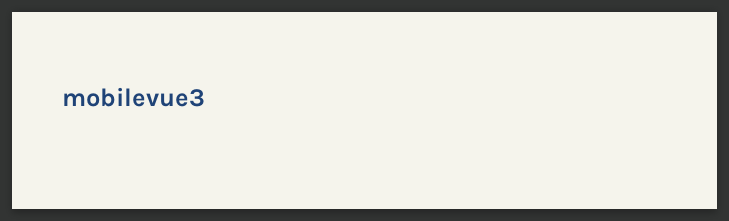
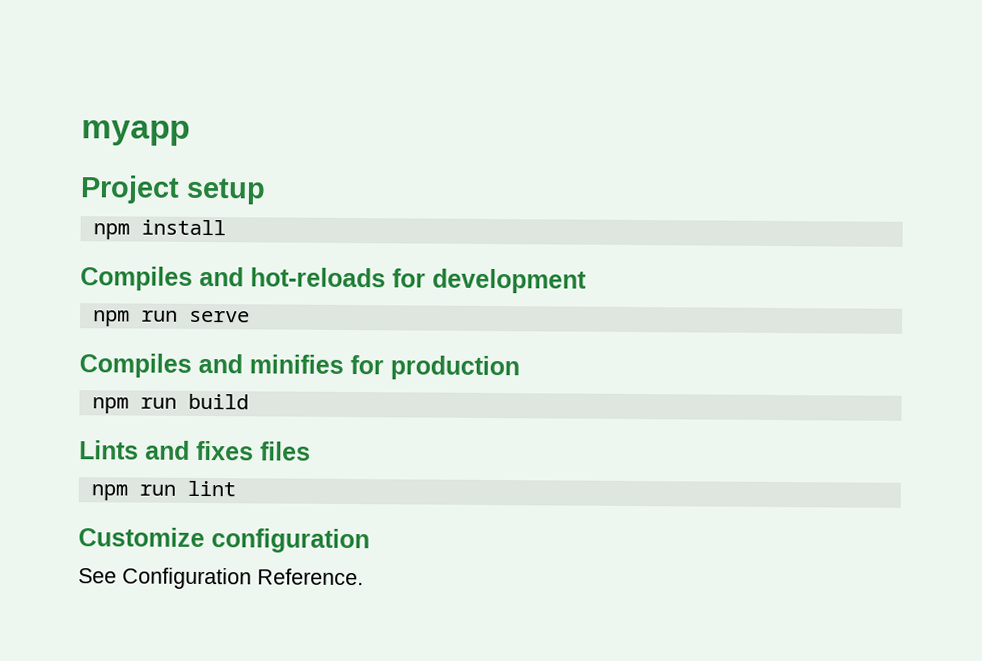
[62,87,205,107] mobilevue3 -> [81,120,190,146] [80,175,266,205] [92,219,226,240] [80,266,587,294] [92,310,250,327] [79,353,520,381] [91,393,249,414] [79,440,311,461] [90,480,236,501] [78,527,370,554] [78,567,364,590] myapp // Project setup // npm install // Compiles and hot-reloads for development // npm run serve // Compiles and minifies for production // npm run build // Lints and fixes files // npm run lint // Customize configuration // See Configuration Reference.

